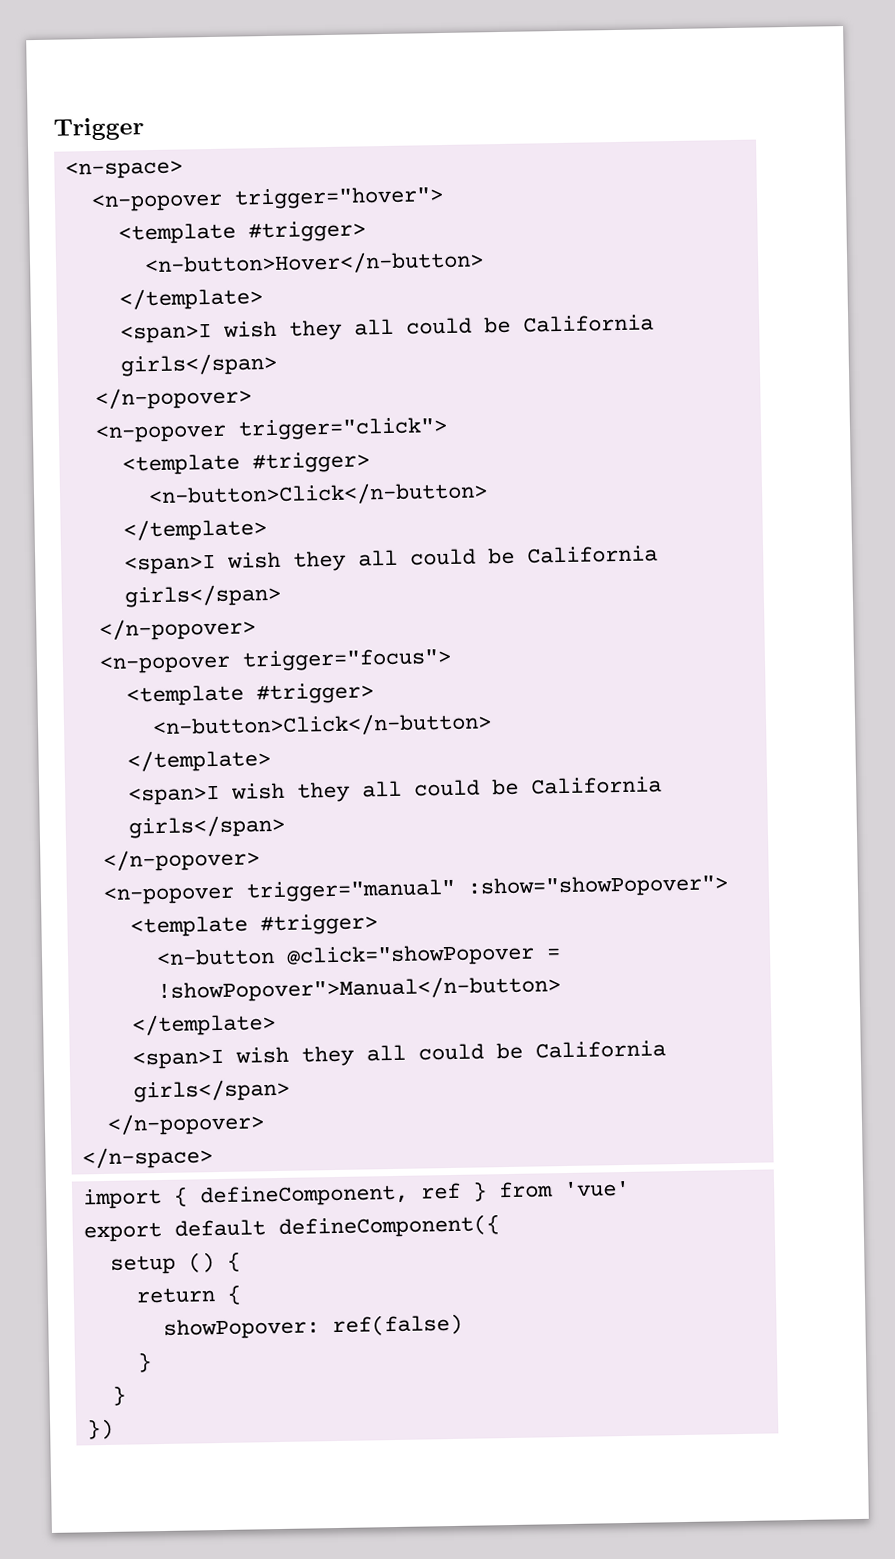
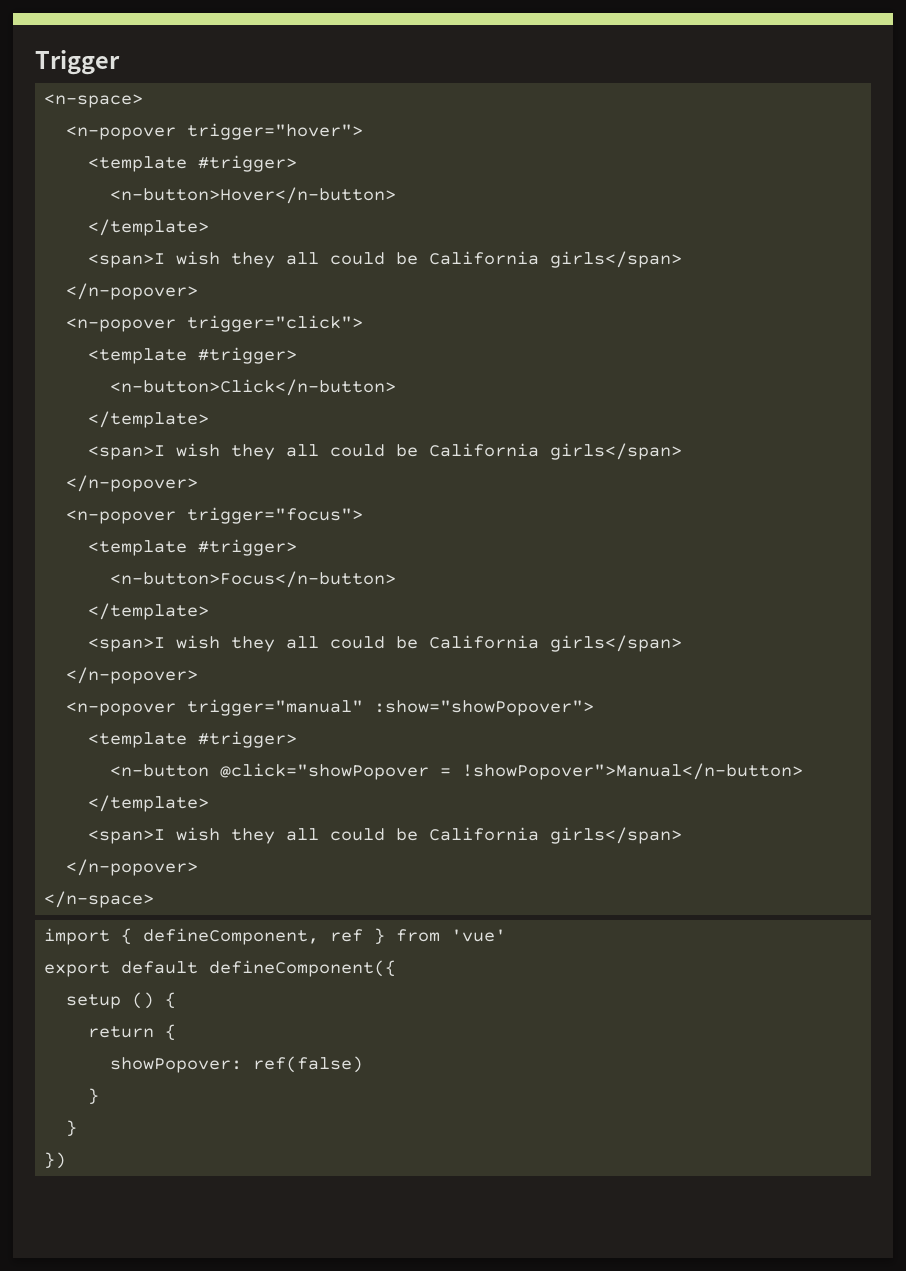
[152,712,493,739] <n-button>Click</n-button> -> [110,571,396,588] <n-button>Focus</n-button>

